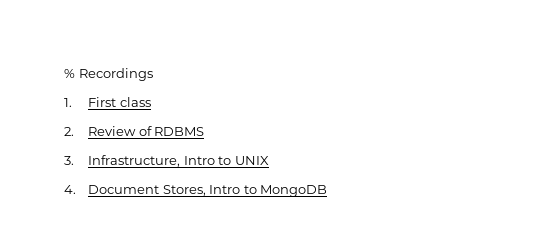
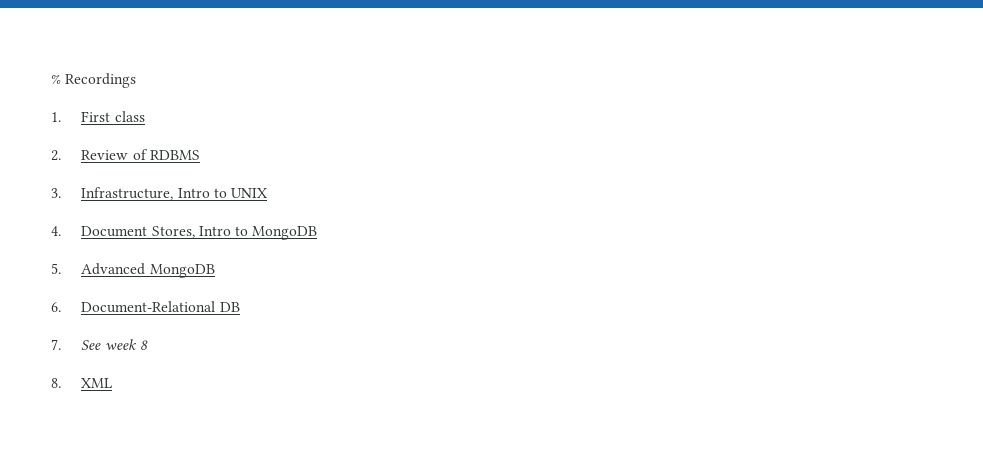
(328, 191) none -> [51,263,215,278] [51,301,240,313] [51,339,148,350] [51,378,113,388] // 5. Advanced MongoDB // 6. Document-Relational DB // 7. See week 8 // 8. XML

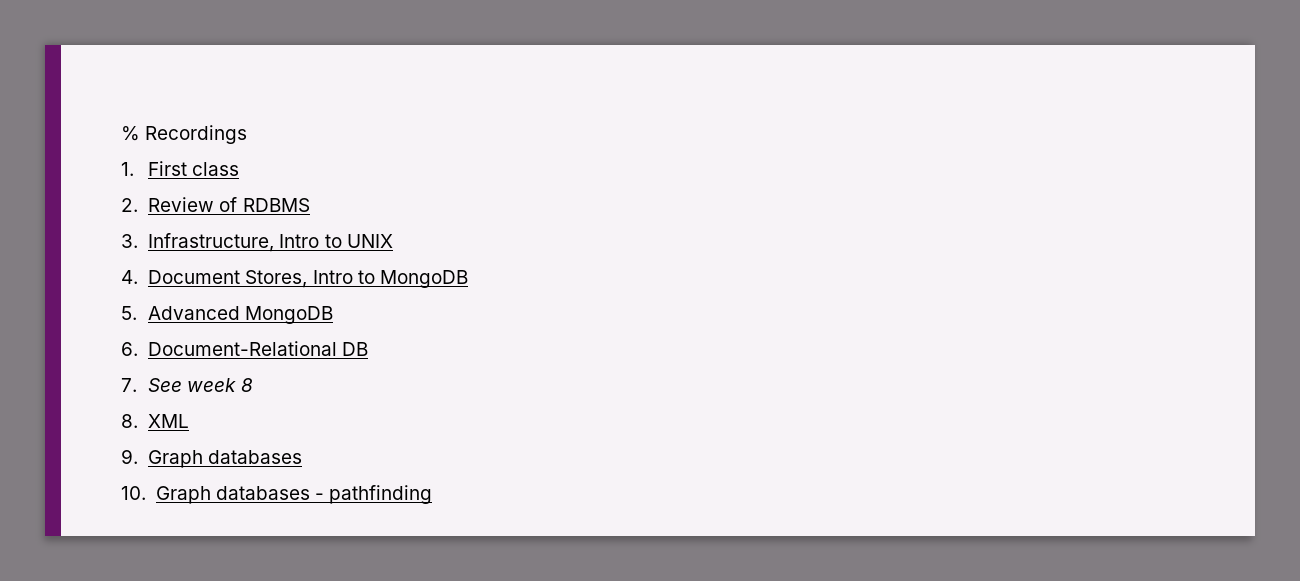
(113, 383) none -> [121,449,303,468] [121,485,432,504] // 9. Graph databases // 10. Graph databases - pathfinding

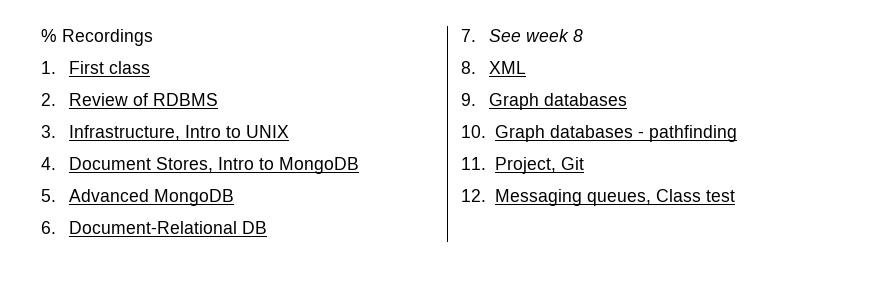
(432, 494) none -> [461,157,584,174] [461,189,735,206] // 11. Project, Git // 12. Messaging queues, Class test

